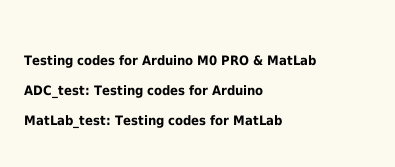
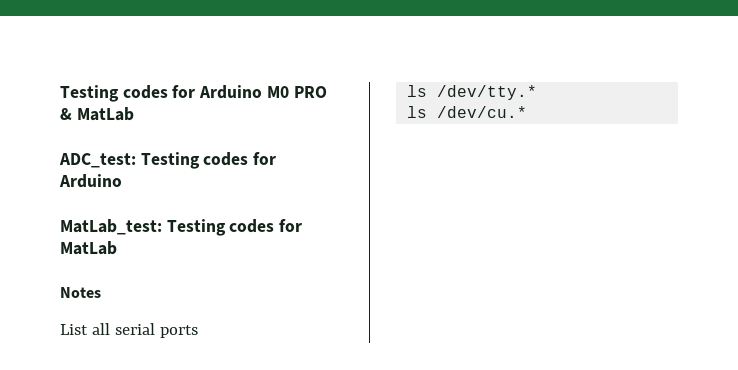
(282, 120) none -> [60,287,101,298] [60,323,198,338] [407,85,538,100] [407,106,528,118] // Notes // List all serial ports // ls /dev/tty.* // ls /dev/cu.*

